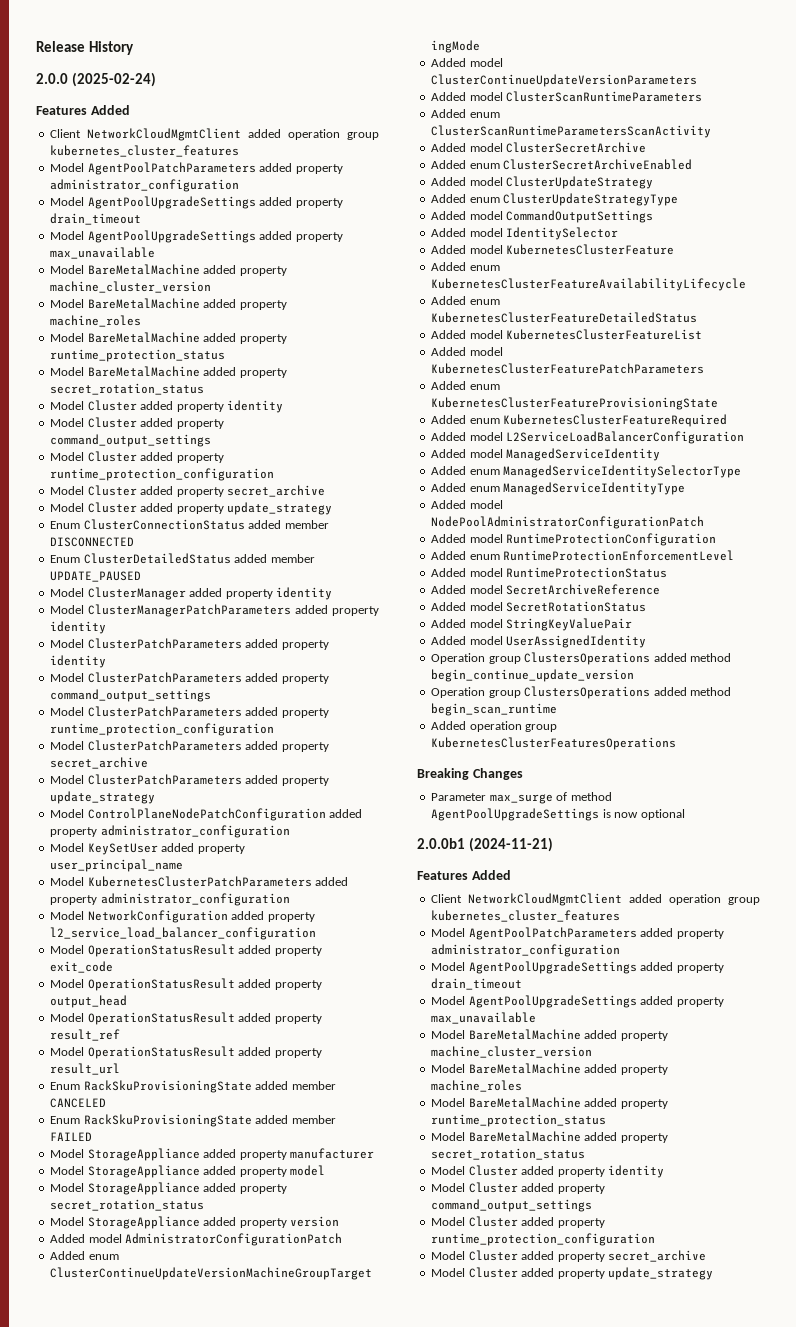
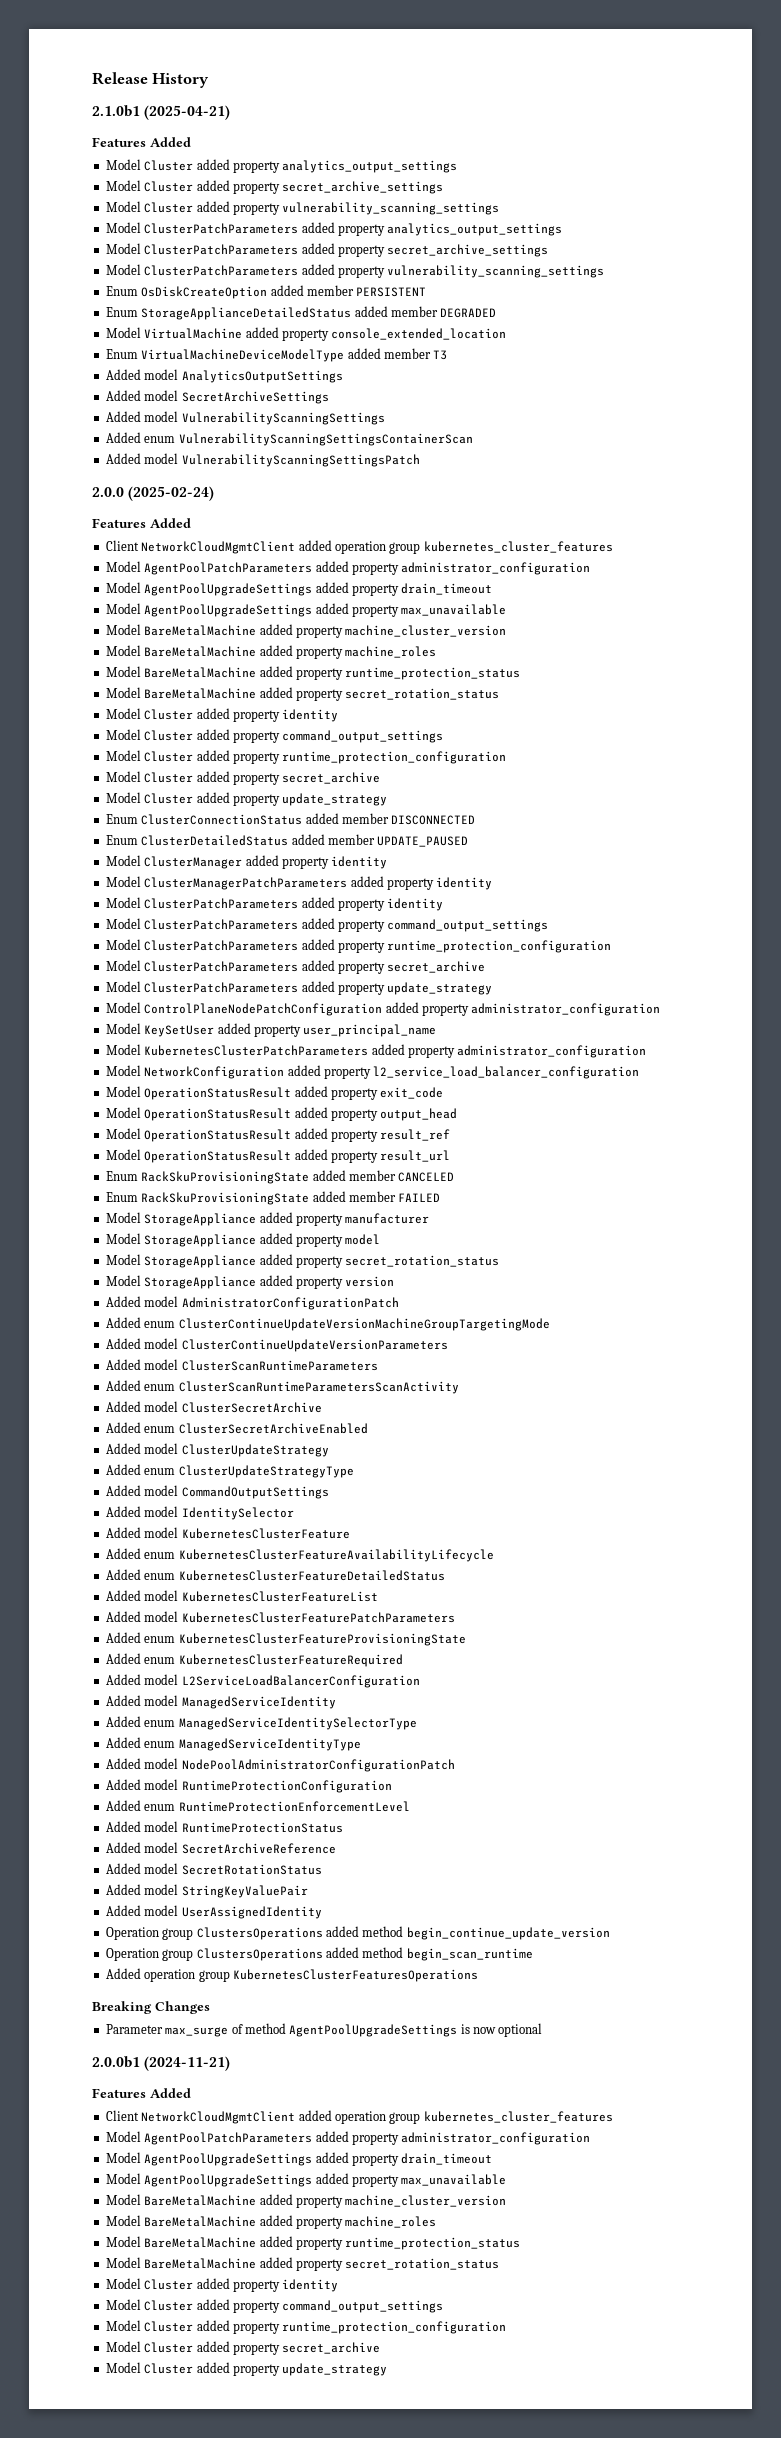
(135, 48) none -> [92,105,231,120] [92,137,191,147] [105,159,458,173] [105,180,444,194] [105,201,500,215] [105,222,563,236] [105,243,549,257] [105,264,605,278] [105,285,427,299] [105,306,497,320] [105,327,507,341] [105,348,448,362] [105,369,343,383] [105,390,329,404] [105,411,385,425] [105,432,473,446] [105,453,420,467] // 2.1.0b1 (2025-04-21) // Features Added // Model Cluster added property analytics_output_settings // Model Cluster added property secret_archive_settings // Model Cluster added property vulnerability_scanning_settings // Model ClusterPatchParameters added property analytics_output_settings // Model ClusterPatchParameters added property secret_archive_settings // Model ClusterPatchParameters added property vulnerability_scanning_settings // Enum OsDiskCreateOption added member PERSISTENT // Enum StorageApplianceDetailedStatus added member DEGRADED // Model VirtualMachine added property console_extended_location // Enum VirtualMachineDeviceModelType added member T3 // Added model AnalyticsOutputSettings // Added model SecretArchiveSettings // Added model VulnerabilityScanningSettings // Added enum VulnerabilityScanningSettingsContainerScan // Added model VulnerabilityScanningSettingsPatch

